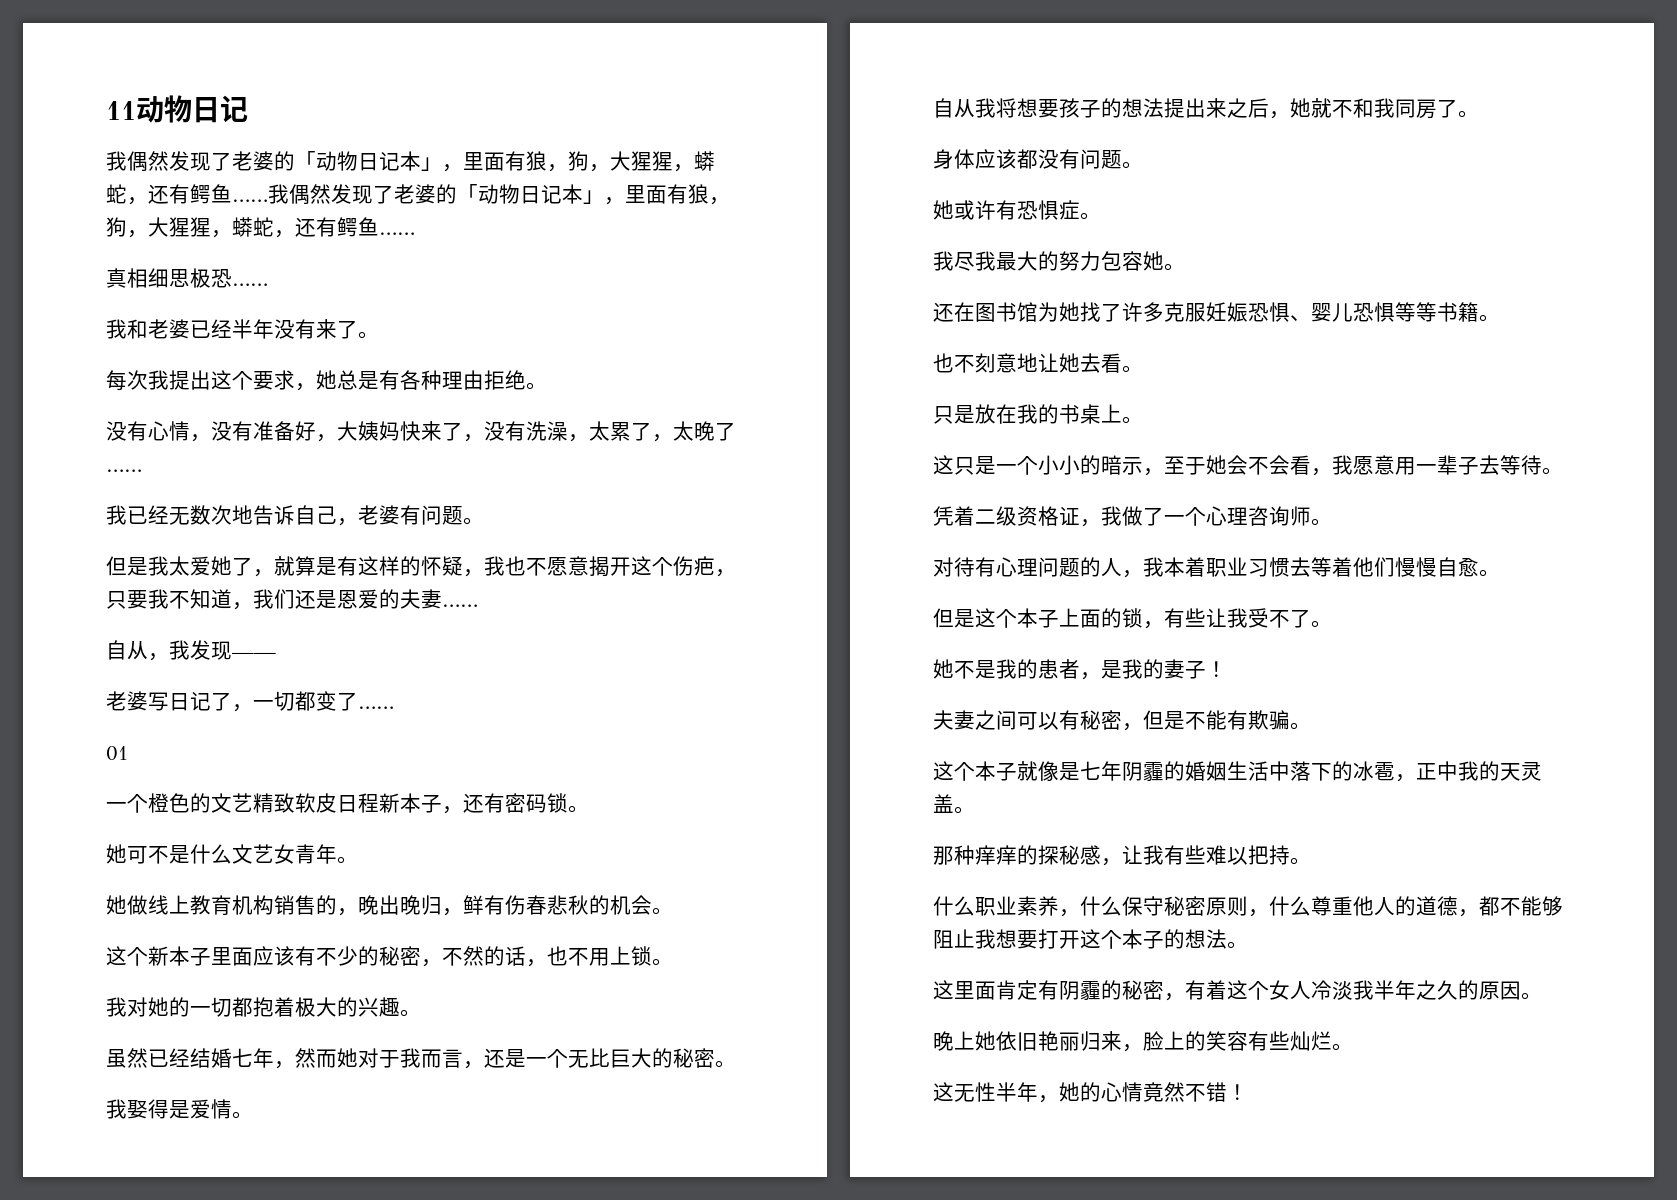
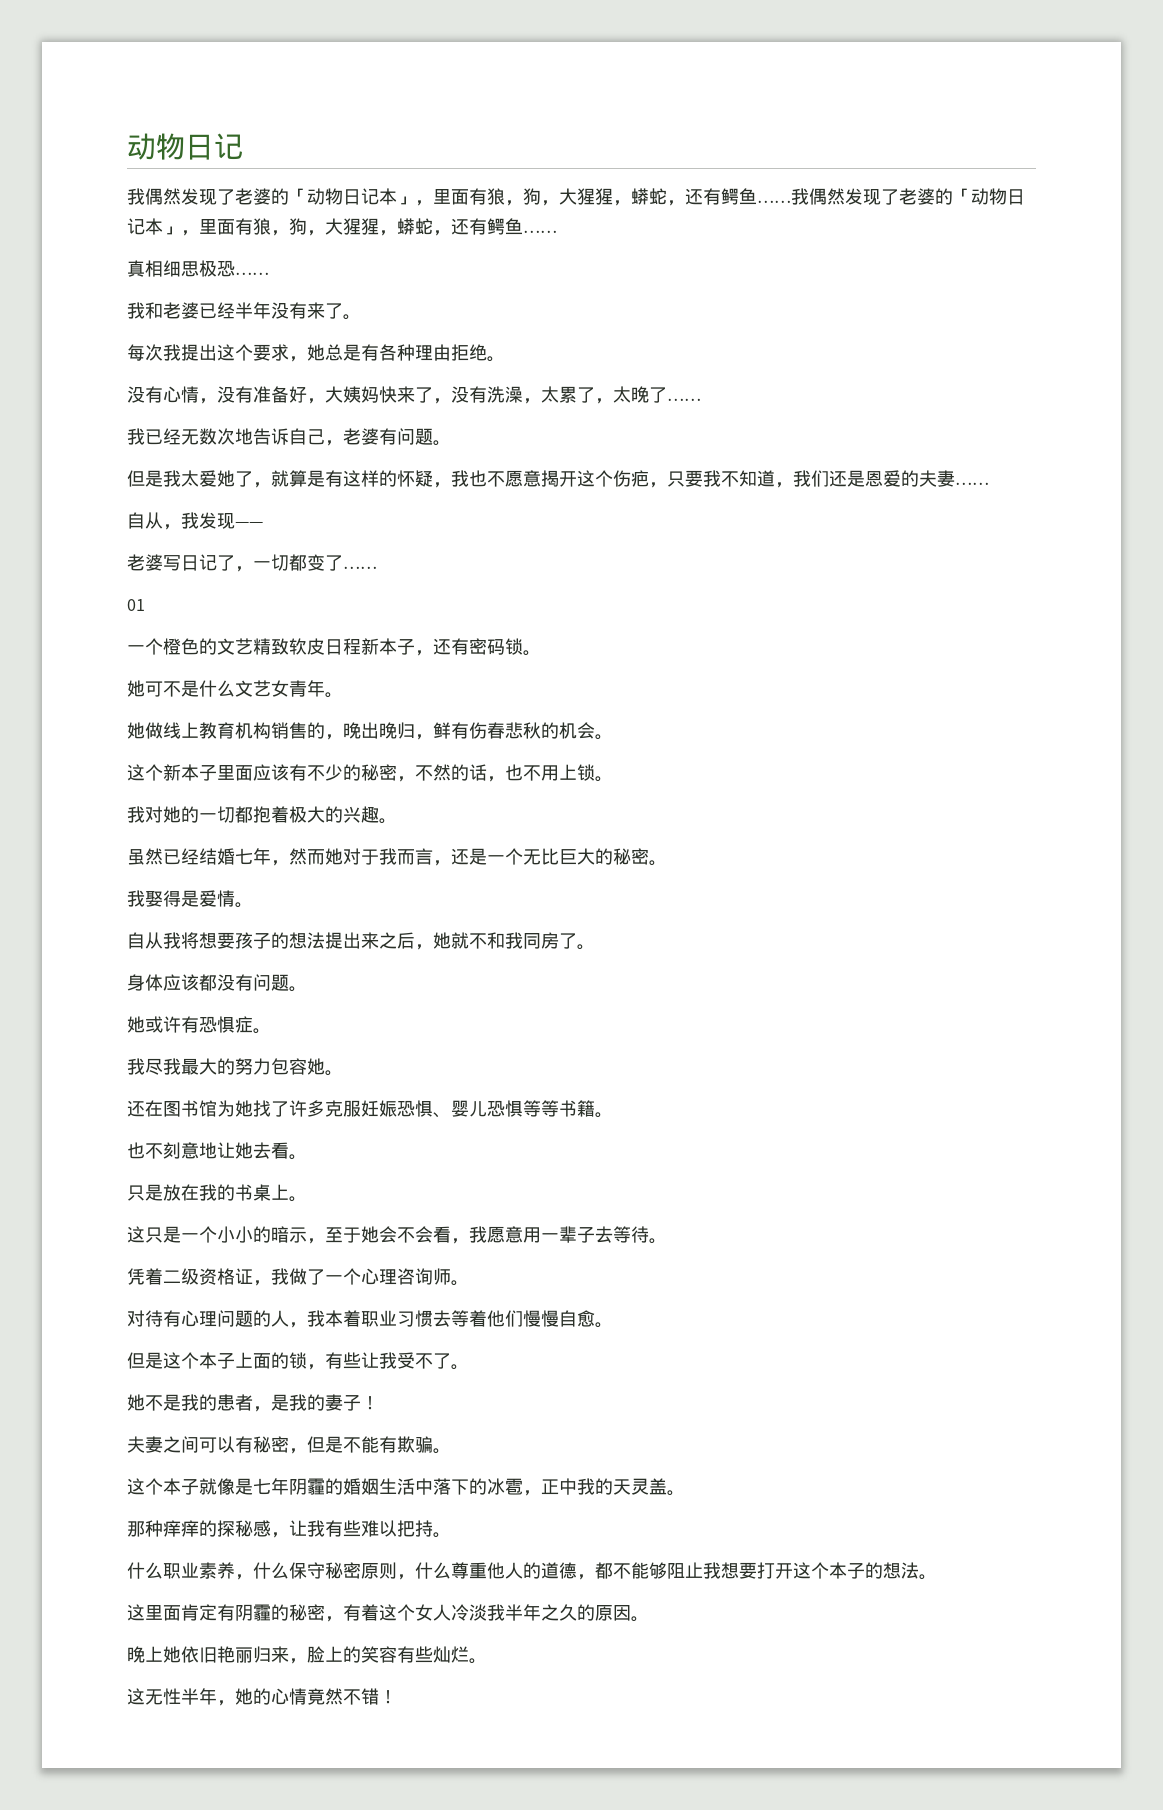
[106,101,136,120] 11 -> (127, 146) none

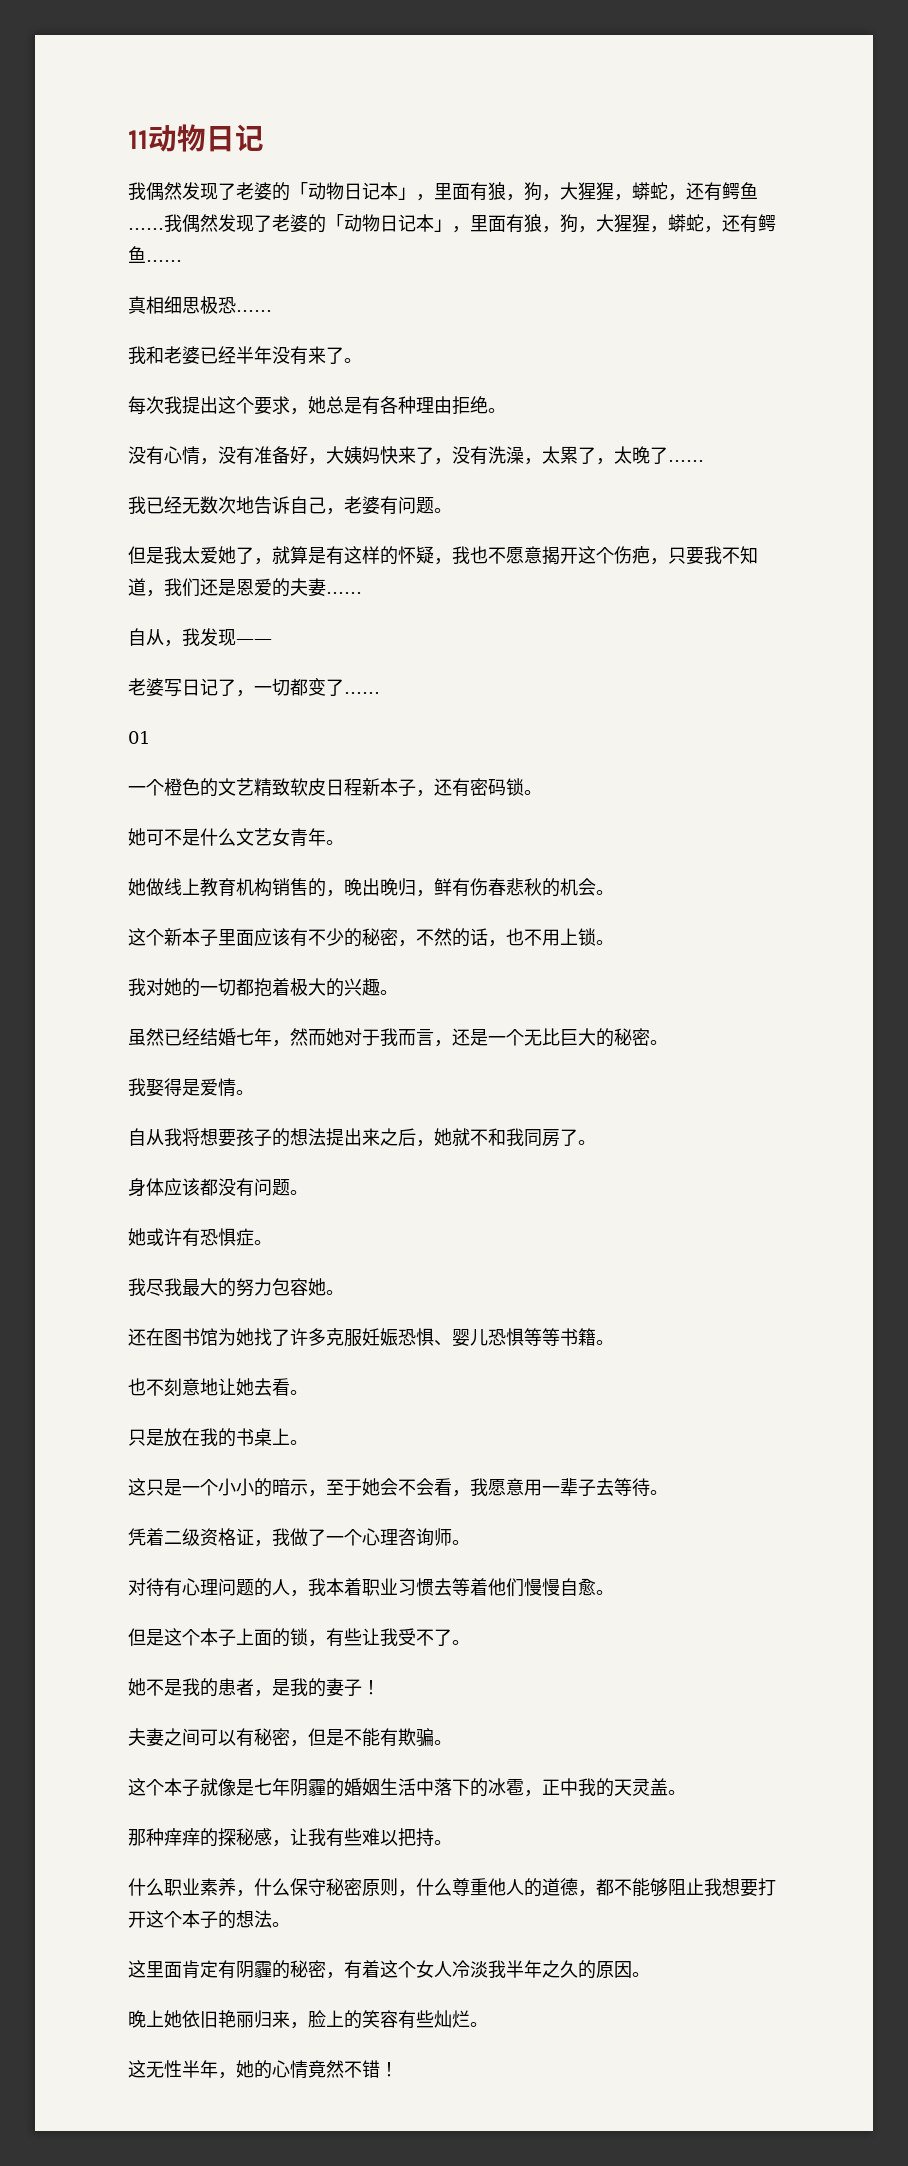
(127, 146) none -> [128,130,148,149] 11

